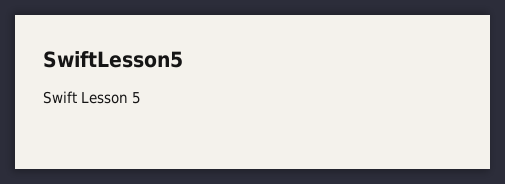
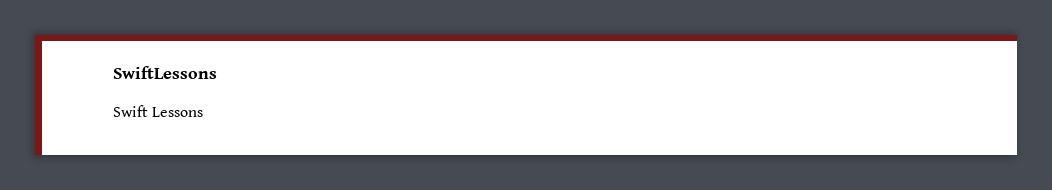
[43,51,183,68] SwiftLesson5 -> [113,66,217,79] SwiftLessons
[81,92,141,104] Lesson 5 -> [152,107,204,117] Lessons

